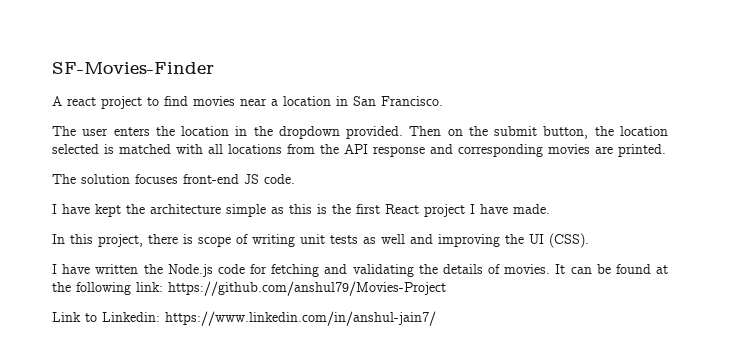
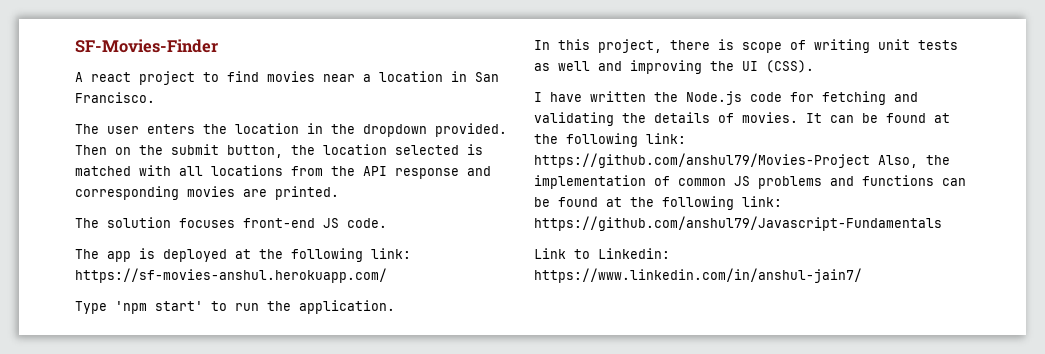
[52,204,550,217] I have kept the architecture simple as this is the first React project I have made. -> [75,248,411,262] [75,268,387,283] [75,300,395,314] The app is deployed at the following link: https://sf-movies-anshul.herokuapp.com/ // Type 'npm start' to run the application.
(446, 288) none -> [878,155,950,168] [534,175,966,189] [534,196,782,210] [534,216,942,231] Also, the implementation of common JS problems and functions can be found at the following link: https://github.com/anshul79/Javascript-Fundamentals

